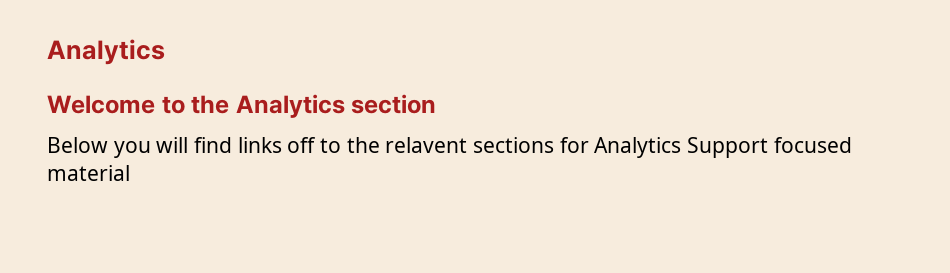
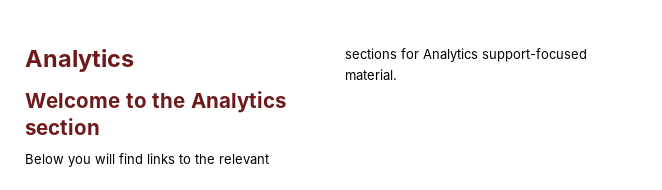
[287,137,468,153] off to the relavent -> [179,154,269,165] to the relevant
[687,137,852,158] [47,165,130,181] Support focused material -> [482,48,587,62] [345,69,397,81] support-focused material.

